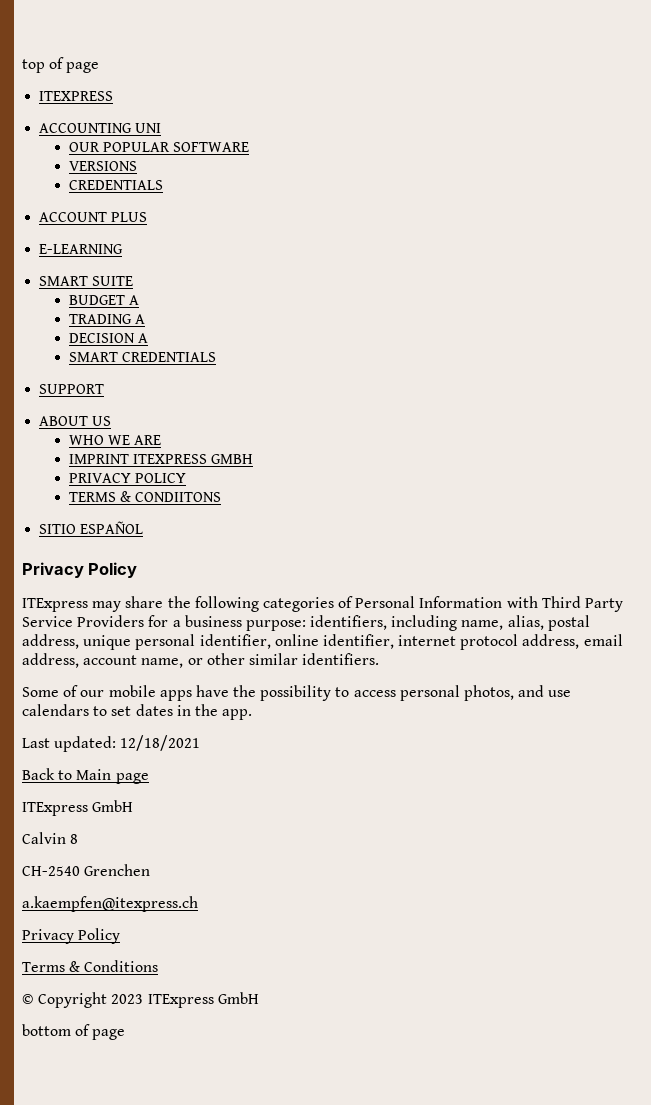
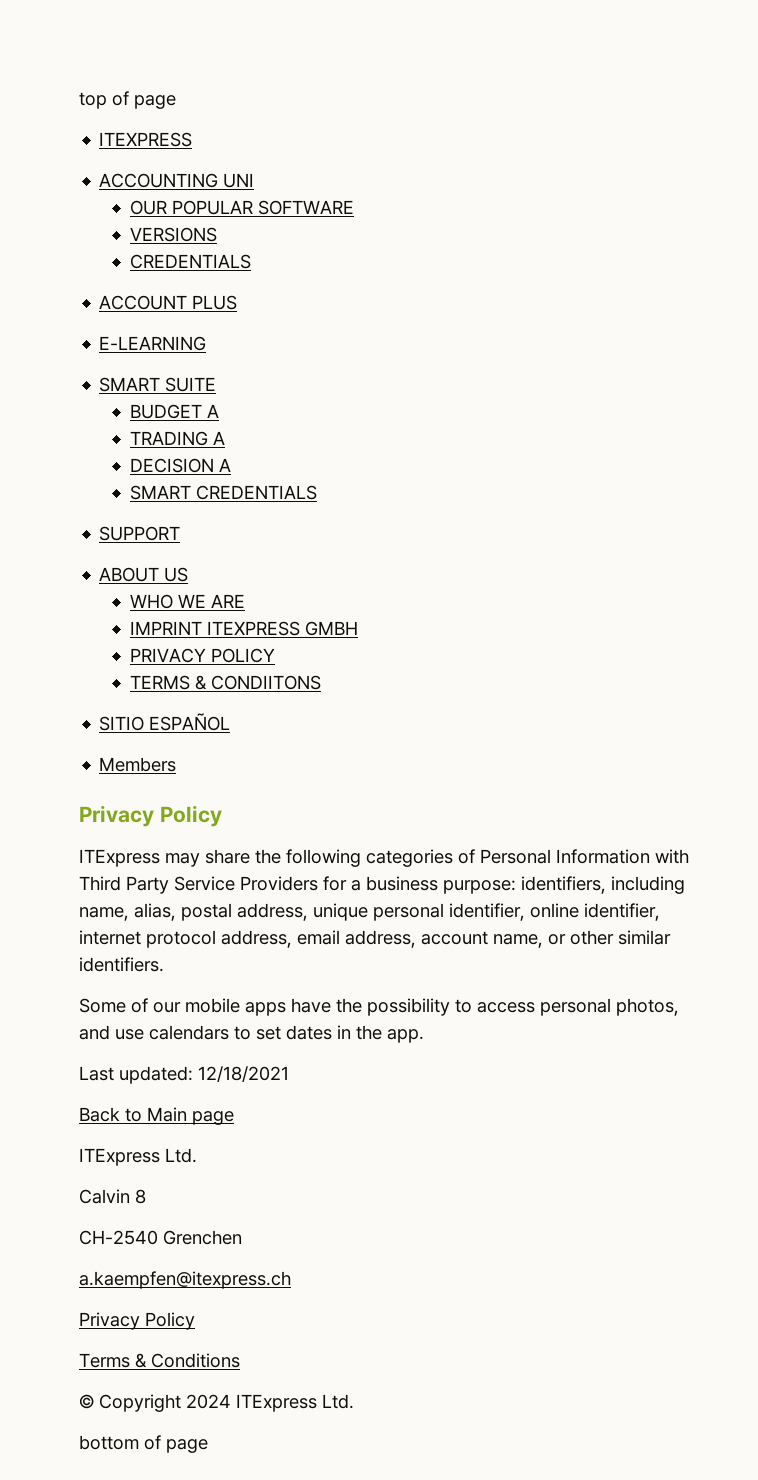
(144, 527) none -> [99,757,177,772] // Members
[92,800,134,812] GmbH -> [165,1148,197,1163] Ltd.
[111,992,259,1008] 2023 ITExpress GmbH -> [186,1394,354,1412] 2024 ITExpress Ltd.

